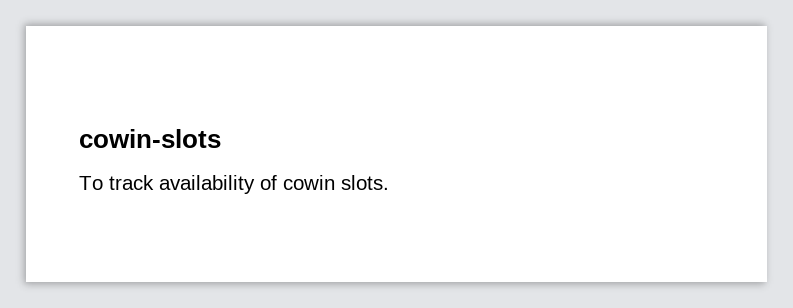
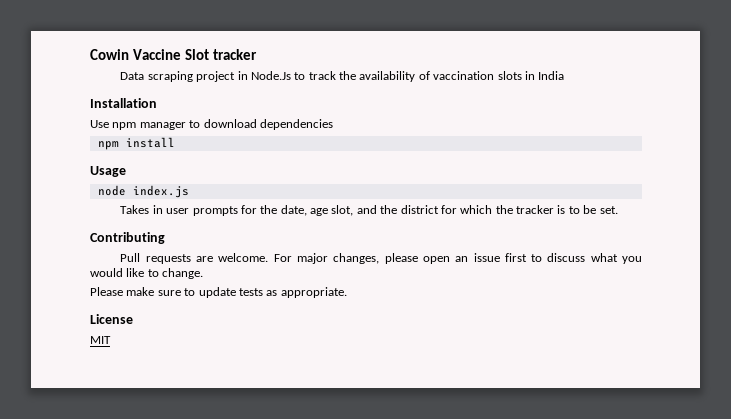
[79,129,221,148] [79,175,389,194] cowin-slots // To track availability of cowin slots. -> [90,49,257,60] [120,71,565,82] [90,98,157,108] [90,119,333,130] [97,137,175,150] [90,166,126,177] [97,185,189,198] [120,205,618,216] [90,232,165,244] [120,253,642,264] [90,268,204,279] [90,287,347,298] [90,314,133,324] [90,336,111,344] Cowin Vaccine Slot tracker // Data scraping project in Node.Js to track the availability of vaccination slots in India // Installation // Use npm manager to download dependencies // npm install // Usage // node index.js // Takes in user prompts for the date, age slot, and the district for which the tracker is to be set. // Contributing // Pull requests are welcome. For major changes, please open an issue first to discuss what you would like to change. // Please make sure to update tests as appropriate. // License // MIT

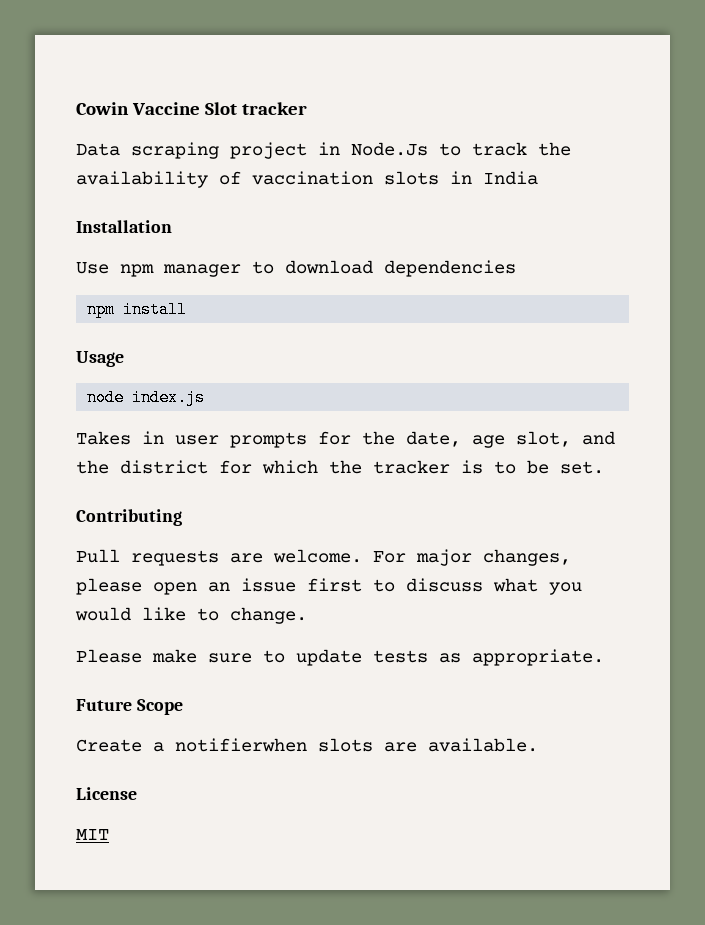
(347, 292) none -> [76,699,183,715] [76,738,538,752] // Future Scope // Create a notifierwhen slots are available.

